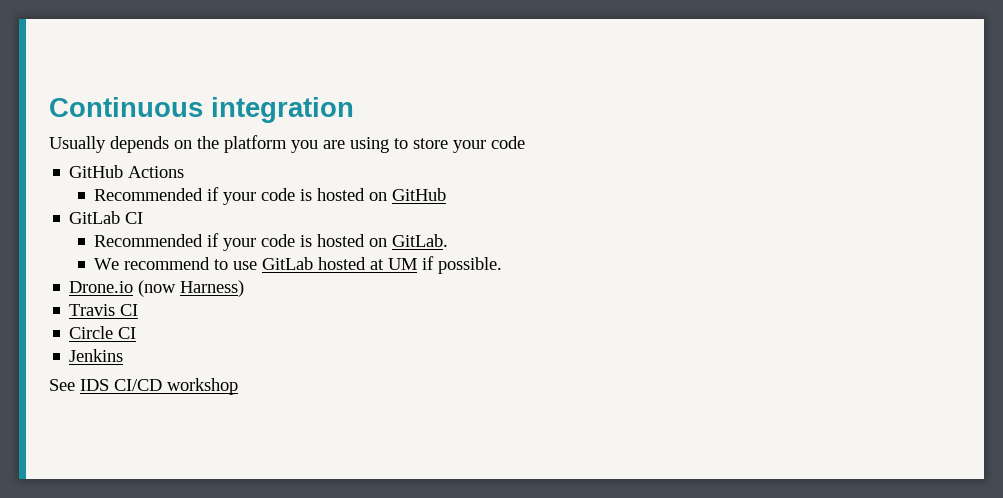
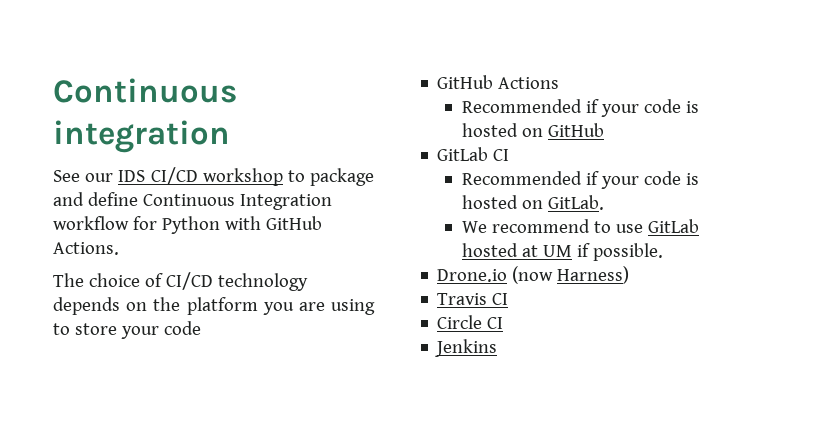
[49,136,106,153] Usually -> [53,167,374,186] [53,192,332,210] [53,216,322,234] [53,242,119,255] [53,272,308,291] See our IDS CI/CD workshop to package and define Continuous Integration workflow for Python with GitHub Actions. // The choice of CI/CD technology
[49,378,238,395] // See IDS CI/CD workshop -> (498, 348) none

